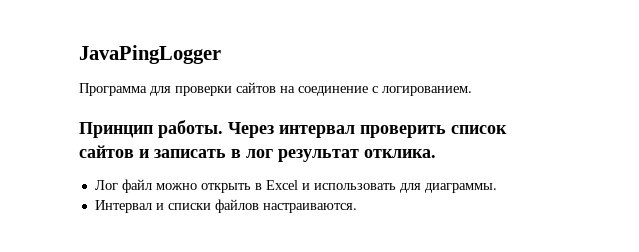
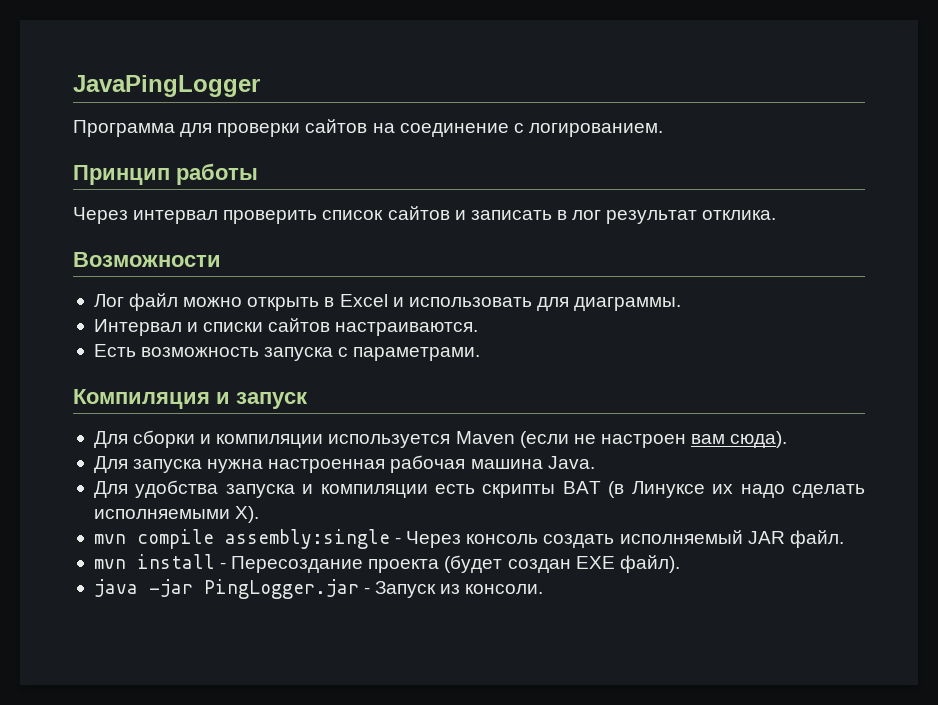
[158,120,223,138] работы. -> [176,163,258,185] работы //
(436, 153) none -> [73,252,221,267] // Возможности
[214,199,259,213] файлов -> [268,318,331,332] сайтов
(357, 208) none -> [93,344,481,361] [73,389,308,409] [93,430,788,448] [93,455,595,473] [93,480,865,498] [93,506,260,523] [93,529,844,549] [93,554,680,573] [93,579,544,599] // Есть возможность запуска с параметрами. // Компиляция и запуск // Для сборки и компиляции используется Maven (если не настроен вам сюда). // Для запуска нужна настроенная рабочая машина Java. // Для удобства запуска и компиляции есть скрипты BAT (в Линуксе их надо сделать исполняемыми X). // mvn compile assembly:single - Через консоль создать исполняемый JAR файл. // mvn install - Пересоздание проекта (будет создан EXE файл). // java -jar PingLogger.jar - Запуск из консоли.

